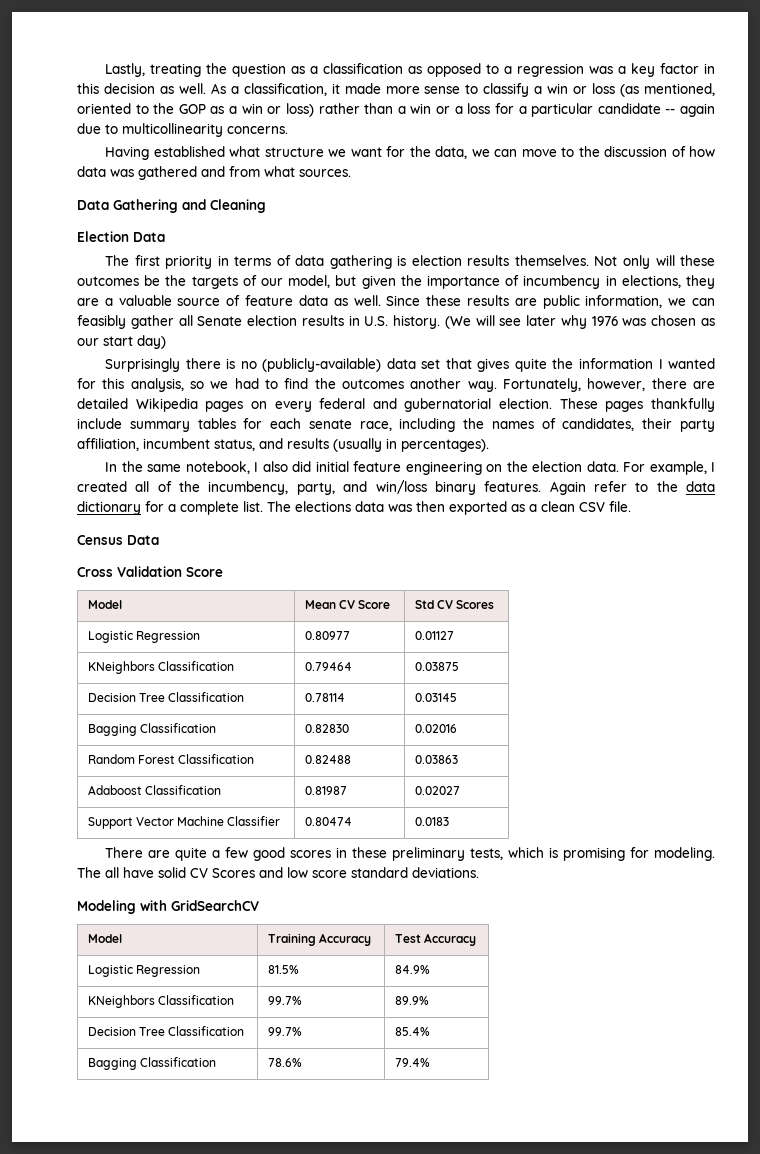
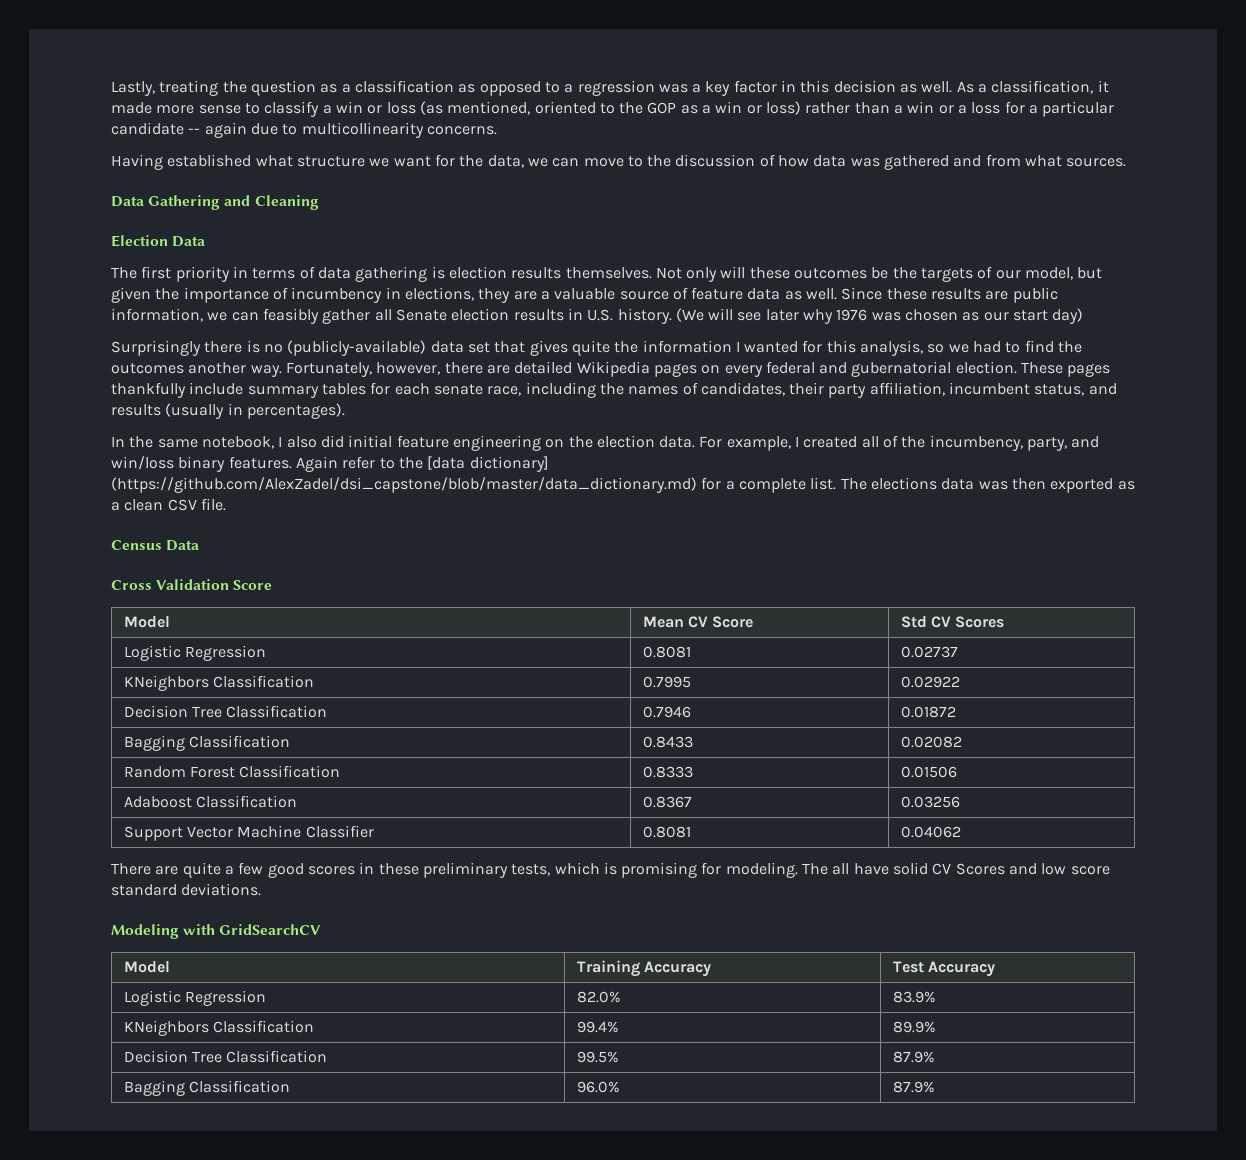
[686,481,715,492] [77,501,141,515] data dictionary -> [427,456,549,472] [111,477,697,493] [data dictionary] (https://github.com/AlexZadel/dsi_capstone/blob/master/data_dictionary.md)
[304,631,350,640] [414,631,454,640] [87,661,234,674] [304,662,352,671] [414,662,459,671] [87,692,245,702] [304,693,345,702] [414,693,457,702] [87,723,216,736] [304,724,349,733] [414,724,457,733] 0.80977 | 0.01127 // KNeighbors Classification | 0.79464 | 0.03875 // Decision Tree Classification | 0.78114 | 0.03145 // Bagging Classification | 0.82830 | 0.02016 -> [642,646,691,658] [900,646,958,658] [123,675,314,691] [642,676,691,688] [900,676,960,688] [123,705,328,718] [642,706,691,718] [900,706,956,718] [123,735,290,751] [642,736,693,748] [900,736,962,748] 0.8081 | 0.02737 // KNeighbors Classification | 0.7995 | 0.02922 // Decision Tree Classification | 0.7946 | 0.01872 // Bagging Classification | 0.8433 | 0.02082
[304,755,351,764] [414,755,458,764] 0.82488 | 0.03863 -> [642,766,693,778] [900,766,957,778] 0.8333 | 0.01506
[304,786,347,795] [414,786,460,795] 0.81987 | 0.02027 -> [642,796,692,808] [900,796,960,808] 0.8367 | 0.03256
[304,817,352,826] [414,817,449,826] 0.80474 | 0.0183 -> [642,826,691,838] [900,826,961,838] 0.8081 | 0.04062
[267,965,299,974] [394,965,430,974] [87,995,234,1008] [267,996,302,1005] 81.5% | 84.9% // KNeighbors Classification | 99.7% -> [576,991,621,1003] [892,991,936,1003] [123,1020,314,1036] [576,1021,619,1033] 82.0% | 83.9% // KNeighbors Classification | 99.4%
[267,1027,302,1036] [394,1027,430,1036] [87,1057,216,1070] [267,1058,302,1067] [394,1058,430,1067] 99.7% | 85.4% // Bagging Classification | 78.6% | 79.4% -> [576,1051,619,1063] [892,1051,935,1063] [123,1080,290,1096] [576,1081,620,1093] [892,1081,935,1093] 99.5% | 87.9% // Bagging Classification | 96.0% | 87.9%

